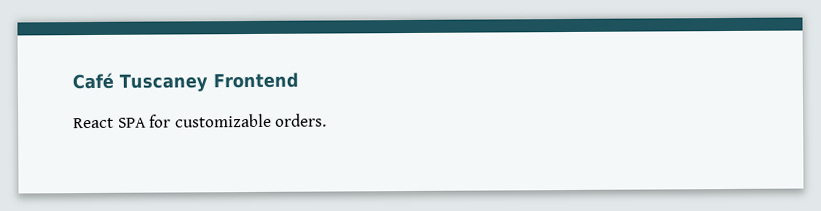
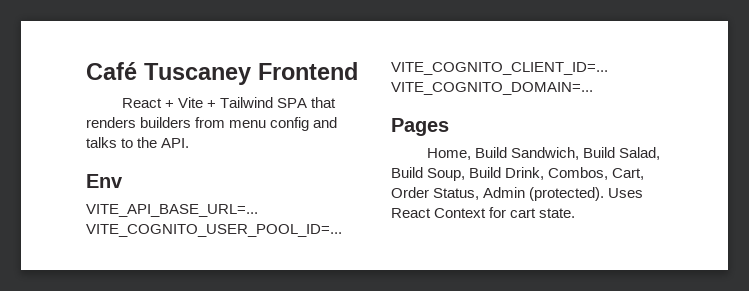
[117,113,328,128] SPA for customizable orders. -> [164,97,337,108] [86,117,338,131] [86,137,190,148] [86,174,123,188] [86,204,258,217] [86,224,342,237] [391,62,608,75] [391,82,593,95] [391,118,449,136] [426,147,660,160] [391,167,645,181] [391,187,644,201] [391,207,576,218] + Vite + Tailwind SPA that renders builders from menu config and talks to the API. // Env // VITE_API_BASE_URL=... VITE_COGNITO_USER_POOL_ID=... VITE_COGNITO_CLIENT_ID=... VITE_COGNITO_DOMAIN=... // Pages // Home, Build Sandwich, Build Salad, Build Soup, Build Drink, Combos, Cart, Order Status, Admin (protected). Uses React Context for cart state.

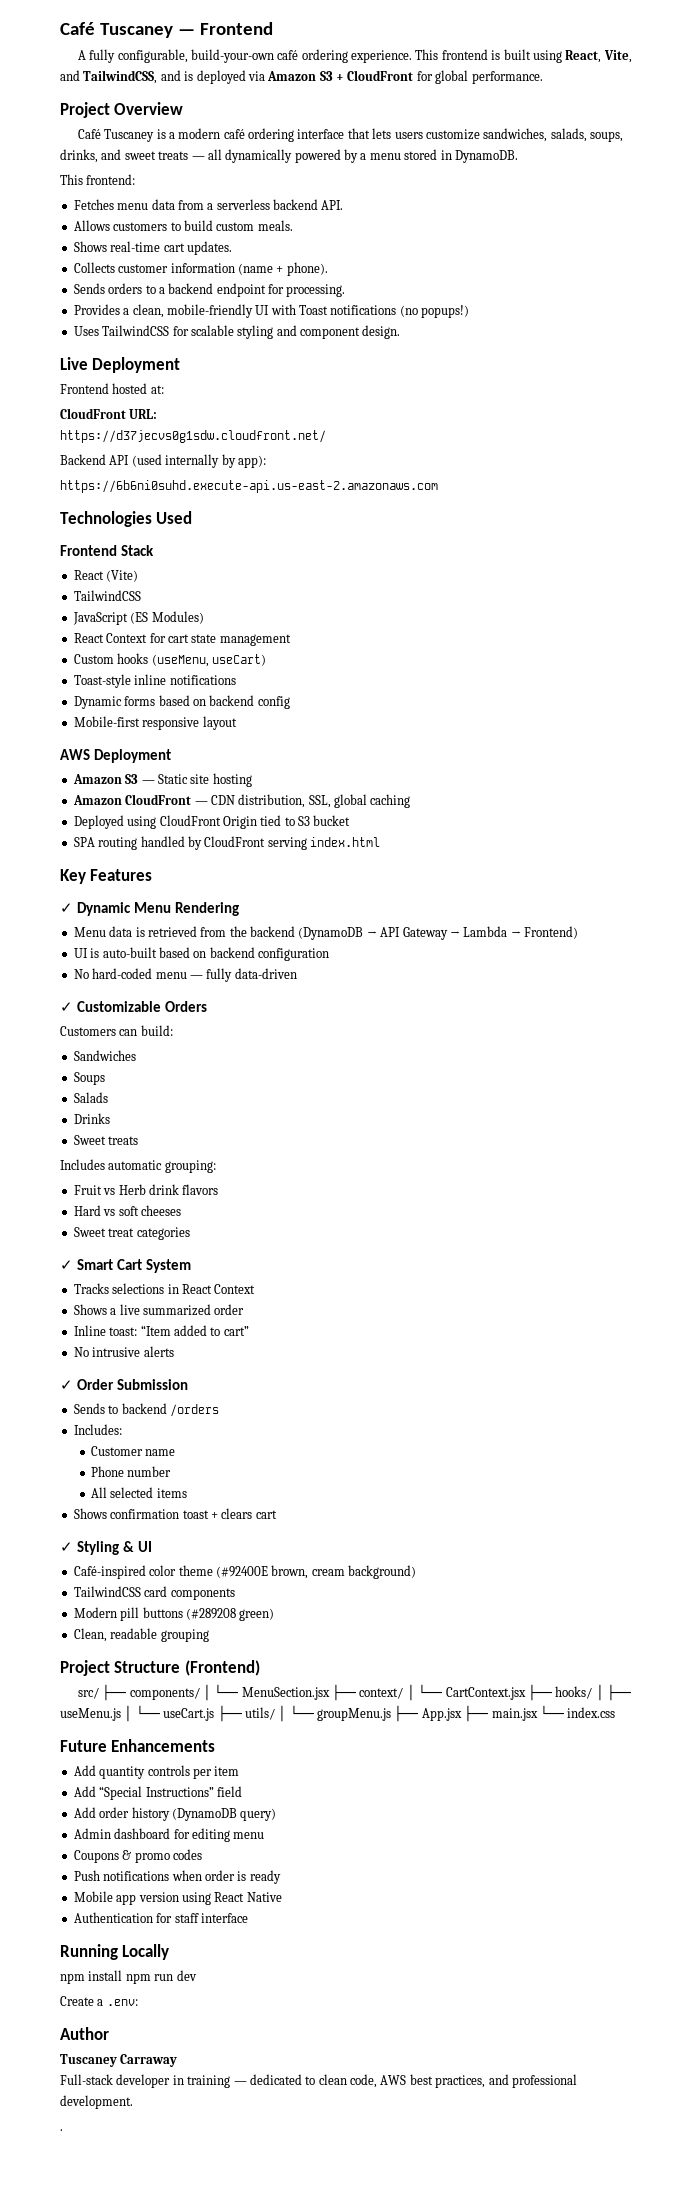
[86,62,251,85] Café Tuscaney -> [60,22,195,38] Café Tuscaney —
[121,97,337,108] [86,117,338,131] [86,137,190,148] [86,174,123,188] [86,204,258,217] [86,224,342,237] [391,62,608,75] [391,82,593,95] [391,118,449,136] [426,147,660,160] [391,167,645,181] [391,187,644,201] [391,207,576,218] React + Vite + Tailwind SPA that renders builders from menu config and talks to the API. // Env // VITE_API_BASE_URL=... VITE_COGNITO_USER_POOL_ID=... VITE_COGNITO_CLIENT_ID=... VITE_COGNITO_DOMAIN=... // Pages // Home, Build Sandwich, Build Salad, Build Soup, Build Drink, Combos, Cart, Order Status, Admin (protected). Uses React Context for cart state. -> [77,49,632,63] [60,70,543,84] [60,102,184,118] [77,128,624,142] [60,149,518,163] [60,174,136,185] [73,199,344,210] [73,220,293,231] [73,241,232,255] [73,262,328,276] [73,283,346,297] [73,304,470,318] [73,325,401,339] [60,357,181,373] [60,383,164,394] [60,408,158,419] [60,430,326,443] [60,454,266,468] [60,480,438,493] [60,511,193,527] [60,545,154,556] [73,570,139,582] [73,590,141,601] [72,611,204,625] [73,633,291,646] [73,653,266,667] [73,674,236,688] [73,695,290,709] [73,716,237,730] [60,749,171,763] [72,773,252,787] [72,794,411,808] [73,815,351,829] [73,836,380,850] [60,869,153,884] [60,902,239,916] [73,926,578,940] [73,947,329,961] [73,968,297,982] [60,1001,207,1012] [60,1025,173,1036] [73,1050,136,1061] [73,1072,105,1085] [73,1092,108,1103] [73,1113,110,1124] [73,1135,139,1145] [60,1159,216,1173] [73,1184,219,1195] [73,1205,181,1216] [73,1227,190,1240] [60,1259,191,1273] [73,1283,256,1294] [73,1304,245,1316] [73,1325,249,1336] [73,1346,174,1357] [60,1379,188,1390] [73,1403,219,1417] [73,1424,122,1435] [90,1446,176,1456] [90,1466,172,1477] [90,1487,187,1498] [73,1508,277,1519] [60,1541,152,1555] [73,1565,416,1579] [73,1586,235,1600] [73,1607,275,1621] [73,1628,209,1642] [60,1660,260,1676] [77,1684,632,1701] [60,1705,616,1722] [60,1739,216,1752] [73,1765,240,1779] [73,1786,242,1800] [73,1807,277,1821] [73,1828,265,1842] [73,1849,202,1863] [73,1870,281,1884] [73,1891,282,1905] [73,1912,248,1923] [60,1944,170,1960] [60,1970,197,1984] [60,1996,138,2006] [60,2027,109,2040] [60,2054,178,2067] [60,2074,577,2088] [60,2095,133,2109] [60,2129,63,2131] A fully configurable, build-your-own café ordering experience. This frontend is built using React, Vite, and TailwindCSS, and is deployed via Amazon S3 + CloudFront for global performance. // Project Overview // Café Tuscaney is a modern café ordering interface that lets users customize sandwiches, salads, soups, drinks, and sweet treats — all dynamically powered by a menu stored in DynamoDB. // This frontend: // Fetches menu data from a serverless backend API. // Allows customers to build custom meals. // Shows real-time cart updates. // Collects customer information (name + phone). // Sends orders to a backend endpoint for processing. // Provides a clean, mobile-friendly UI with Toast notifications (no popups!) // Uses TailwindCSS for scalable styling and component design. // Live Deployment // Frontend hosted at: // CloudFront URL: // https://d37jecvs0g1sdw.cloudfront.net/ // Backend API (used internally by app): // https://6b6ni0suhd.execute-api.us-east-2.amazonaws.com // Technologies Used // Frontend Stack // React (Vite) // TailwindCSS // JavaScript (ES Modules) // React Context for cart state management // Custom hooks (useMenu, useCart) // Toast-style inline notifications // Dynamic forms based on backend config // Mobile-first responsive layout // AWS Deployment // Amazon S3 — Static site hosting // Amazon CloudFront — CDN distribution, SSL, global caching // Deployed using CloudFront Origin tied to S3 bucket // SPA routing handled by CloudFront serving index.html // Key Features // ✓ Dynamic Menu Rendering // Menu data is retrieved from the backend (DynamoDB → API Gateway → Lambda → Frontend) // UI is auto-built based on backend configuration // No hard-coded menu — fully data-driven // ✓ Customizable Orders // Customers can build: // Sandwiches // Soups // Salads // Drinks // Sweet treats // Includes automatic grouping: // Fruit vs Herb drink flavors // Hard vs soft cheeses // Sweet treat categories // ✓ Smart Cart System // Tracks selections in React Context // Shows a live summarized order // Inline toast: “Item added to cart” // No intrusive alerts // ✓ Order Submission // Sends to backend /orders // Includes: // Customer name // Phone number // All selected items // Shows confirmation toast + clears cart // ✓ Styling & UI // Café-inspired color theme (#92400E brown, cream background) // TailwindCSS card components // Modern pill buttons (#289208 green) // Clean, readable grouping // Project Structure (Frontend) // src/ ├── components/ │ └── MenuSection.jsx ├── context/ │ └── CartContext.jsx ├── hooks/ │ ├── useMenu.js │ └── useCart.js ├── utils/ │ └── groupMenu.js ├── App.jsx ├── main.jsx └── index.css // Future Enhancements // Add quantity controls per item // Add “Special Instructions” field // Add order history (DynamoDB query) // Admin dashboard for editing menu // Coupons & promo codes // Push notifications when order is ready // Mobile app version using React Native // Authentication for staff interface // Running Locally // npm install npm run dev // Create a .env: // Author // Tuscaney Carraway // Full-stack developer in training — dedicated to clean code, AWS best practices, and professional development. // .

